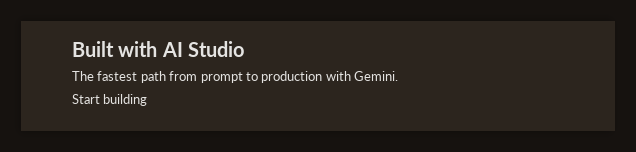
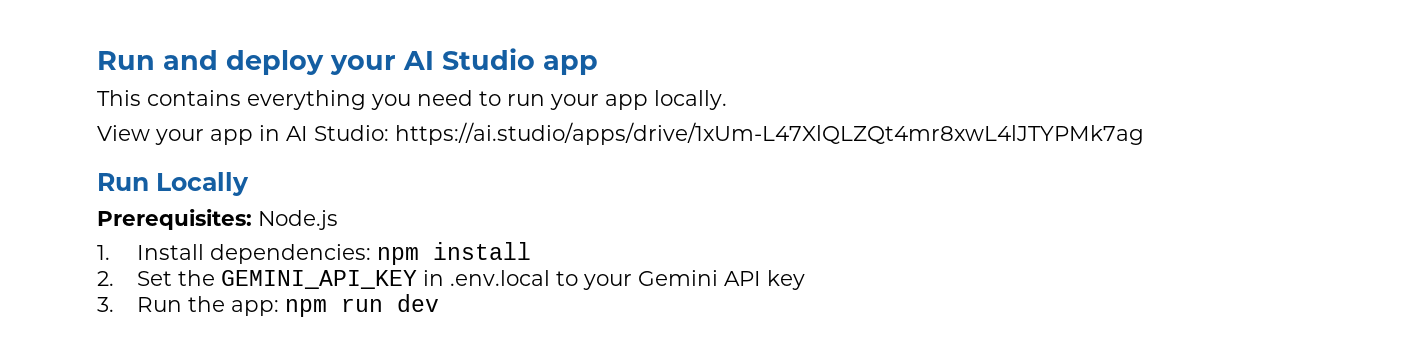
[72,41,244,57] [72,71,398,83] [72,94,148,106] Built with AI Studio // The fastest path from prompt to production with Gemini. // Start building -> [97,48,598,75] [97,90,727,110] [97,122,1144,145] [97,172,249,196] [97,209,338,230] [97,242,532,265] [97,270,806,290] [97,294,440,317] Run and deploy your AI Studio app // This contains everything you need to run your app locally. // View your app in AI Studio: https://ai.studio/apps/drive/1xUm-L47XlQLZQt4mr8xwL4lJTYPMk7ag // Run Locally // Prerequisites: Node.js // 1. Install dependencies: npm install // 2. Set the GEMINI_API_KEY in .env.local to your Gemini API key // 3. Run the app: npm run dev

